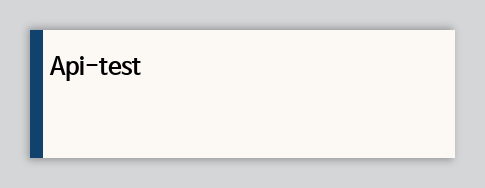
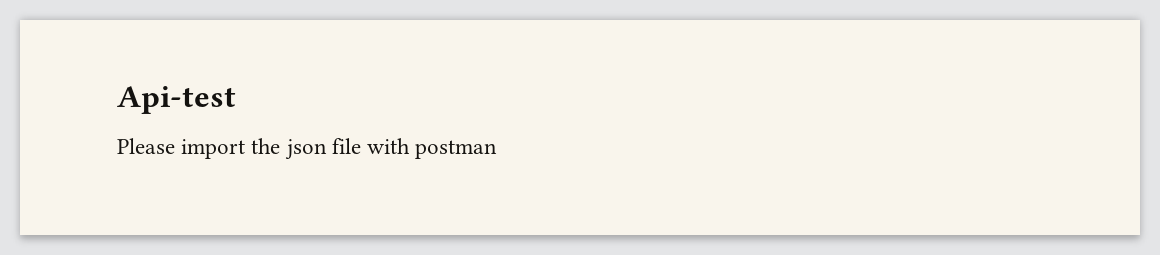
(141, 68) none -> [117,138,498,160] // Please import the json file with postman

